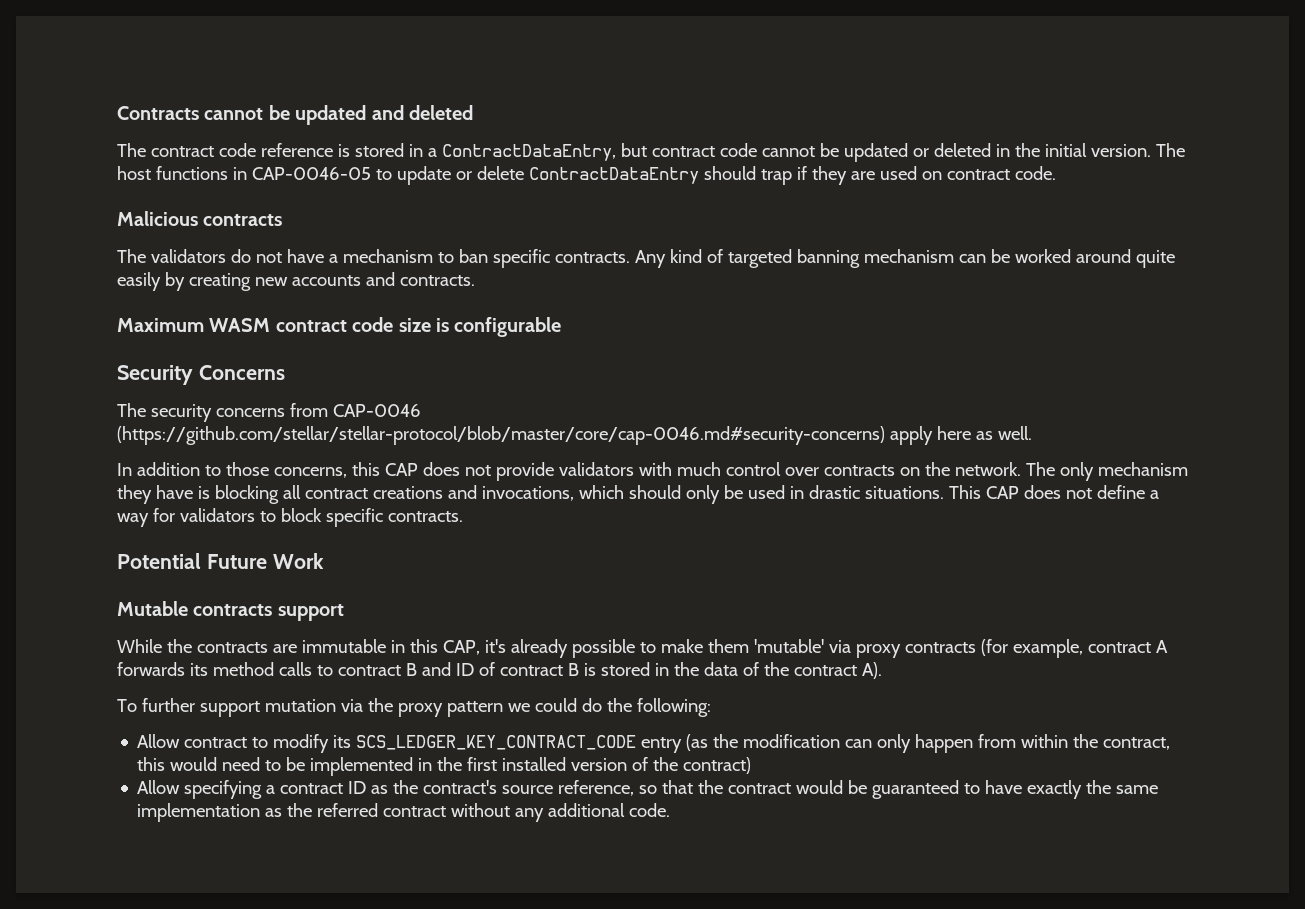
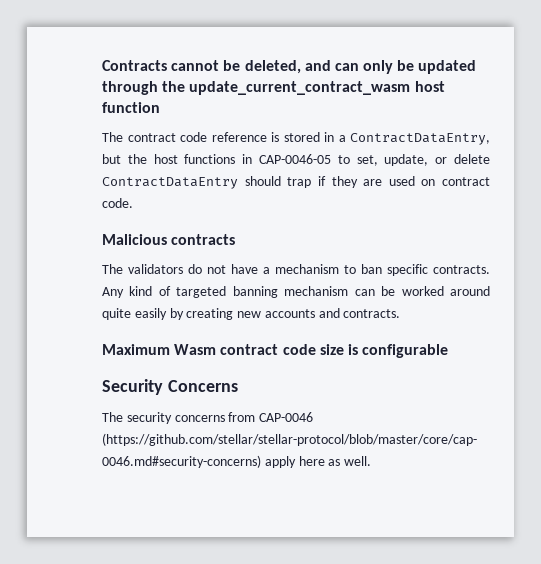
[295,105,473,125] updated and deleted -> [244,60,477,74] [102,81,445,95] [102,102,160,113] deleted, and can only be updated through the update_current_contract_wasm host function
[651,143,1185,162] contract code cannot be updated or deleted in the initial version. The -> [127,154,147,164] the
[396,166,451,185] update -> [356,154,429,166] set, update,
[209,318,271,332] WASM -> [174,344,217,355] Wasm
[117,462,1188,481] [117,485,1159,504] [117,508,463,527] [117,553,324,569] [117,601,344,621] [117,639,1168,658] [117,662,882,679] [117,698,711,717] [137,734,1171,753] [137,757,752,776] [137,780,1159,799] [137,803,671,822] // In addition to those concerns, this CAP does not provide validators with much control over contracts on the network. The only mechanism they have is blocking all contract creations and invocations, which should only be used in drastic situations. This CAP does not define a way for validators to block specific contracts. // Potential Future Work // Mutable contracts support // While the contracts are immutable in this CAP, it's already possible to make them 'mutable' via proxy contracts (for example, contract A forwards its method calls to contract B and ID of contract B is stored in the data of the contract A). // To further support mutation via the proxy pattern we could do the following: // Allow contract to modify its SCS_LEDGER_KEY_CONTRACT_CODE entry (as the modification can only happen from within the contract, this would need to be implemented in the first installed version of the contract) // Allow specifying a contract ID as the contract's source reference, so that the contract would be guaranteed to have exactly the same implementation as the referred contract without any additional code. -> (372, 461) none

